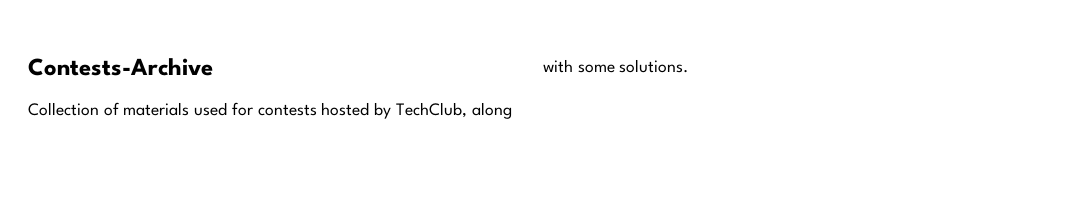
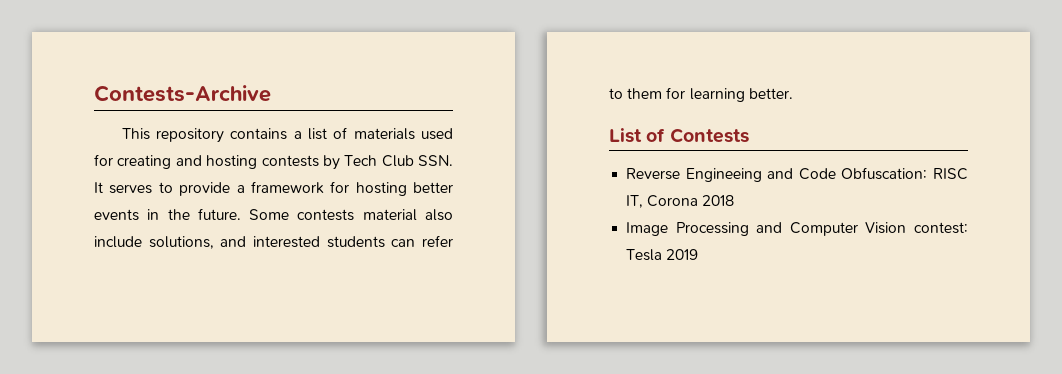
[28,102,512,119] [543,59,689,73] Collection of materials used for contests hosted by TechClub, along with some solutions. -> [121,127,453,143] [94,154,453,170] [94,181,453,196] [94,208,453,221] [94,235,453,249] [609,87,793,102] [609,128,749,143] [626,167,968,182] [626,195,735,208] [626,222,968,236] [626,249,699,261] This repository contains a list of materials used for creating and hosting contests by Tech Club SSN. It serves to provide a framework for hosting better events in the future. Some contests material also include solutions, and interested students can refer to them for learning better. // List of Contests // Reverse Engineeing and Code Obfuscation: RISC IT, Corona 2018 // Image Processing and Computer Vision contest: Tesla 2019

